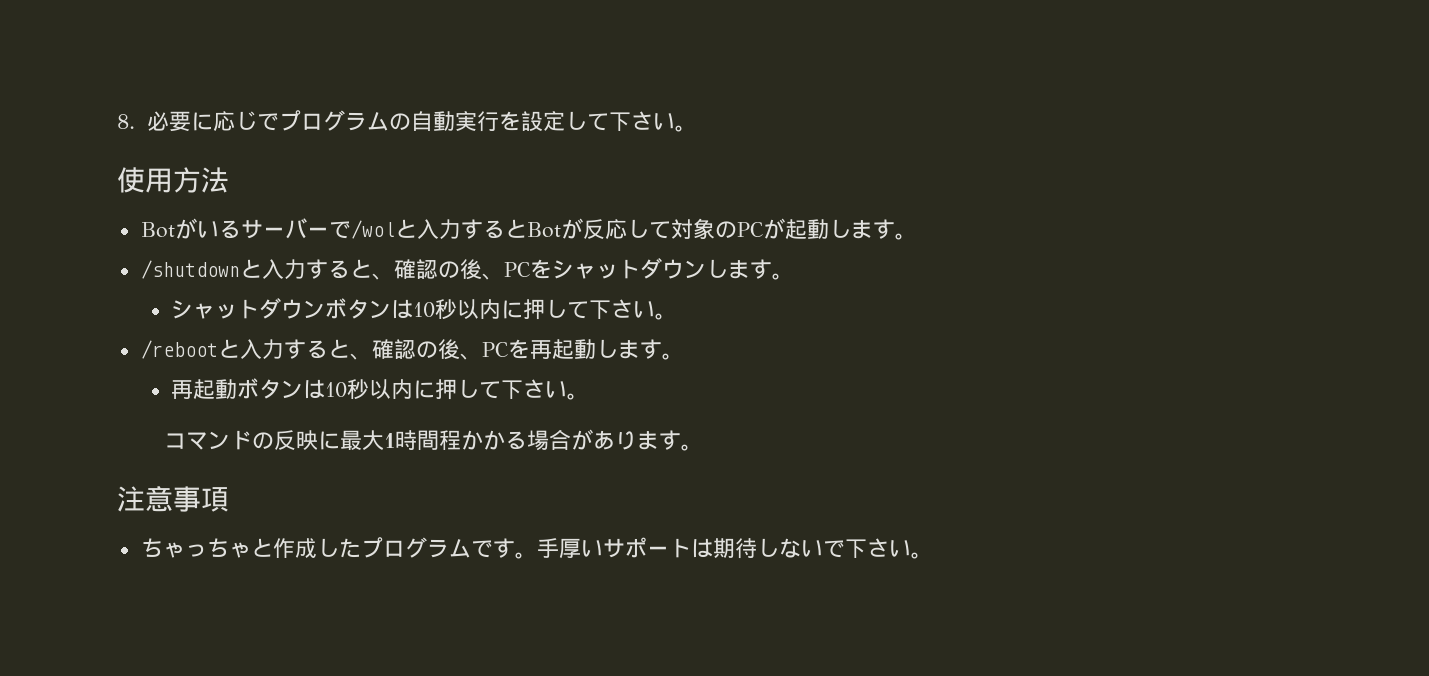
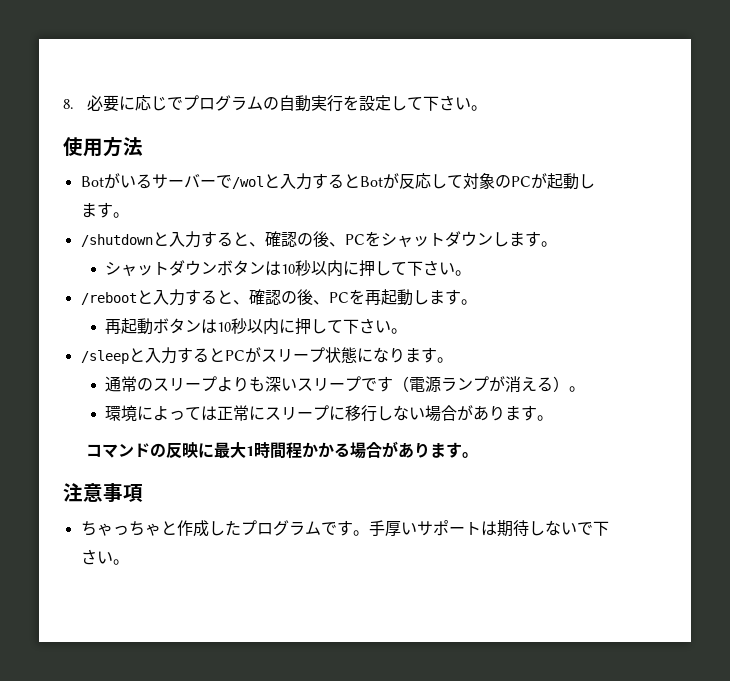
(589, 396) none -> [80,347,453,364] [105,376,586,393] [105,405,554,422] // /sleepと入力するとPCがスリープ状態になります。 // 通常のスリープよりも深いスリープです（電源ランプが消える）。 // 環境によっては正常にスリープに移行しない場合があります。

